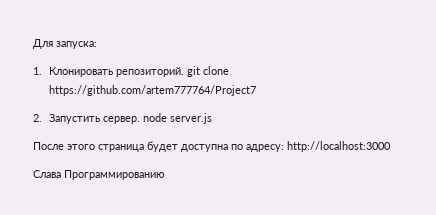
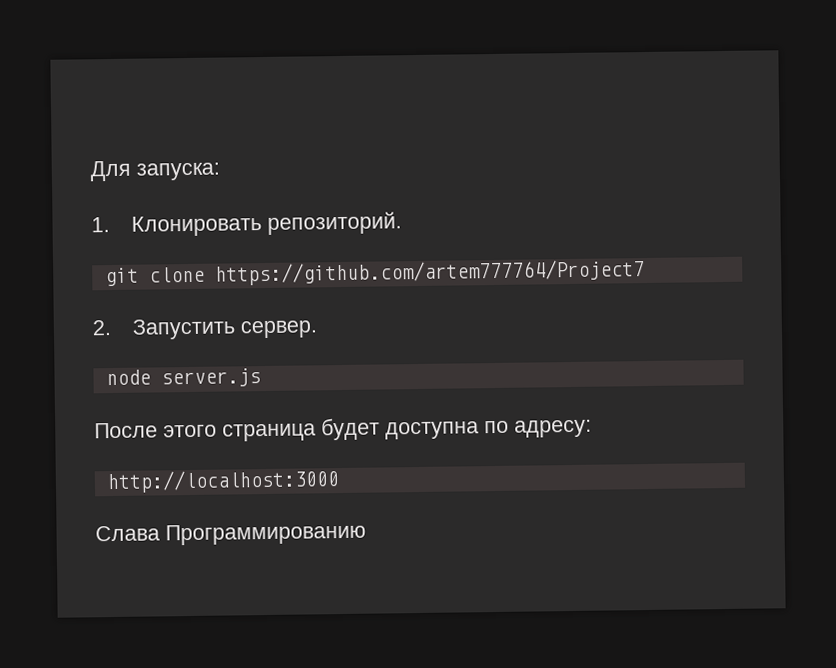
(185, 72) none -> (403, 223) //
(141, 120) none -> (319, 329) //
(284, 148) none -> (592, 428) //

